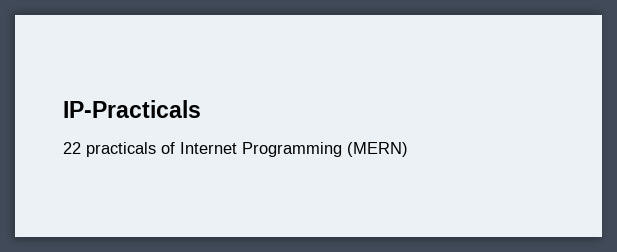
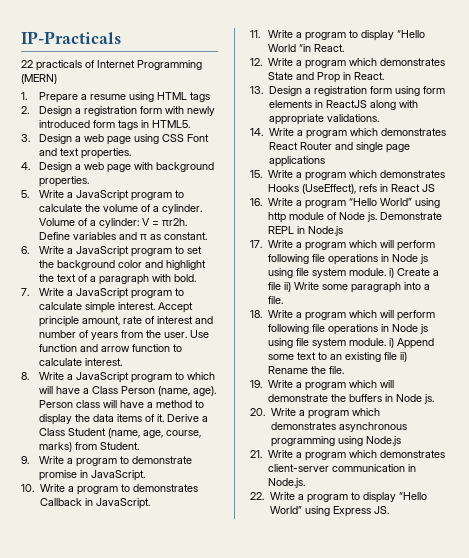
(408, 149) none -> [21,92,211,103] [21,106,216,116] [39,120,191,130] [21,134,210,145] [39,148,132,159] [21,162,215,173] [39,176,90,187] [21,190,185,201] [39,204,203,214] [39,218,188,228] [39,232,208,240] [21,246,203,257] [39,260,207,270] [39,274,197,285] [21,288,185,299] [39,302,194,313] [39,316,214,327] [39,330,210,340] [39,344,183,352] [39,358,123,366] [21,372,216,383] [39,386,217,396] [39,400,205,408] [39,414,209,425] [39,428,202,438] [39,442,140,452] [21,456,193,467] [39,470,146,481] [21,484,198,495] [39,498,150,509] [250,30,426,41] [268,44,345,52] [250,58,446,69] [268,72,385,83] [250,86,445,96] [268,100,418,110] [268,114,379,125] [250,128,446,139] [268,142,410,153] [268,156,325,167] [250,170,446,181] [268,184,436,194] [250,198,441,209] [268,212,443,223] [268,226,344,236] [250,240,436,251] [268,254,429,265] [268,268,440,278] [268,282,431,293] [268,296,284,304] [250,310,436,321] [268,324,429,335] [268,338,435,349] [268,352,408,362] [268,366,345,374] [250,380,395,391] [268,394,435,404] [250,408,380,419] [270,422,407,432] [270,436,401,447] [250,450,446,461] [268,464,417,472] [268,478,306,488] [250,492,427,503] [269,506,389,517] // 1. Prepare a resume using HTML tags // 2. Design a registration form with newly introduced form tags in HTML5. // 3. Design a web page using CSS Font and text properties. // 4. Design a web page with background properties. // 5. Write a JavaScript program to calculate the volume of a cylinder. Volume of a cylinder: V = πr2h. Define variables and π as constant. // 6. Write a JavaScript program to set the background color and highlight the text of a paragraph with bold. // 7. Write a JavaScript program to calculate simple interest. Accept principle amount, rate of interest and number of years from the user. Use function and arrow function to calculate interest. // 8. Write a JavaScript program to which will have a Class Person (name, age). Person class will have a method to display the data items of it. Derive a Class Student (name, age, course, marks) from Student. // 9. Write a program to demonstrate promise in JavaScript. // 10. Write a program to demonstrates Callback in JavaScript. // 11. Write a program to display “Hello World “in React. // 12. Write a program which demonstrates State and Prop in React. // 13. Design a registration form using form elements in ReactJS along with appropriate validations. // 14. Write a program which demonstrates React Router and single page applications // 15. Write a program which demonstrates Hooks (UseEffect), refs in React JS // 16. Write a program “Hello World” using http module of Node js. Demonstrate REPL in Node.js // 17. Write a program which will perform following file operations in Node js using file system module. i) Create a file ii) Write some paragraph into a file. // 18. Write a program which will perform following file operations in Node js using file system module. i) Append some text to an existing file ii) Rename the file. // 19. Write a program which will demonstrate the buffers in Node js. // 20. Write a program which demonstrates asynchronous programming using Node.js // 21. Write a program which demonstrates client-server communication in Node.js. // 22. Write a program to display “Hello World” using Express JS.

